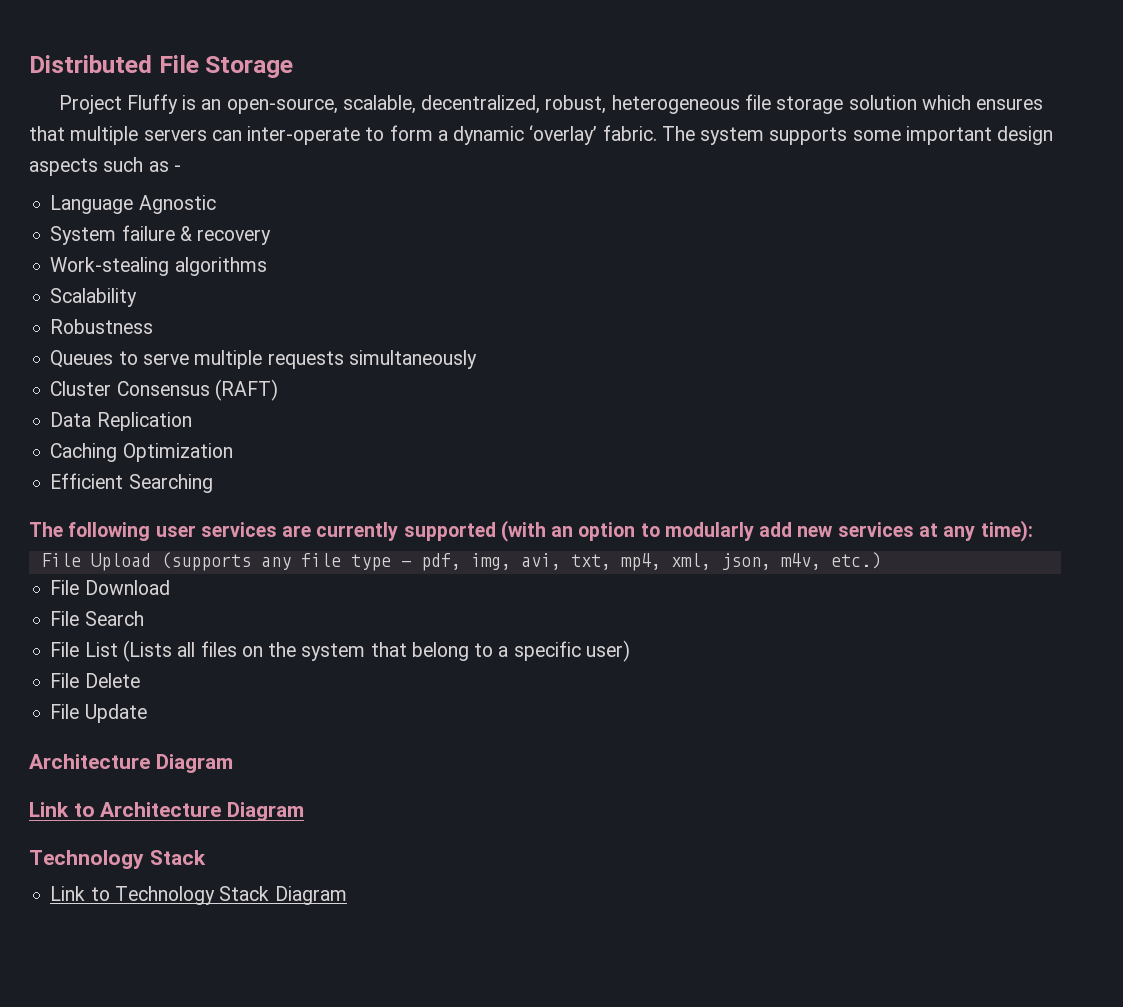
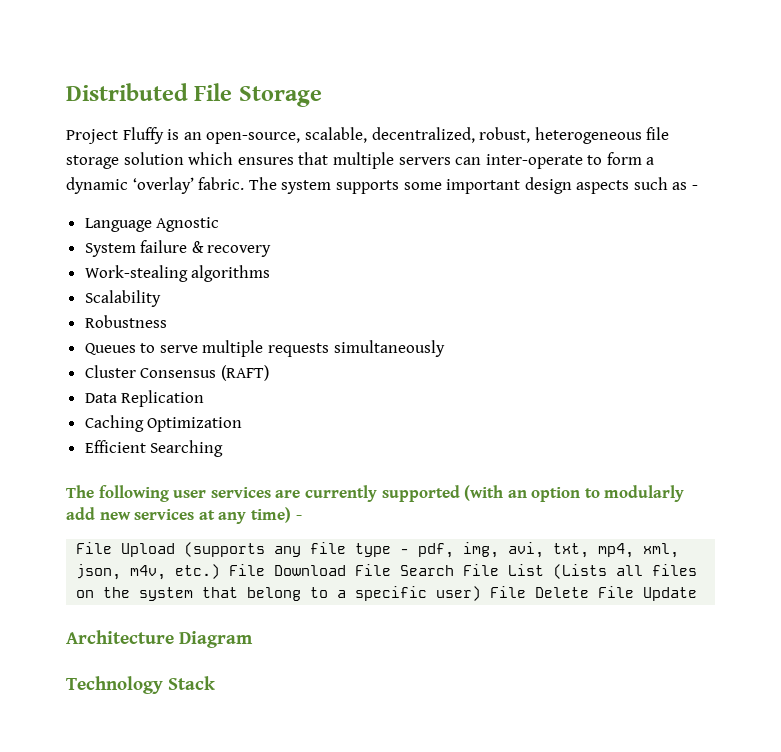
[980,520,1033,542] time): -> [250,507,302,523] time) -
(881, 560) // -> (221, 571) none
(170, 587) // -> (347, 570) none
(144, 618) // -> (455, 570) none
(630, 651) // -> (482, 593) none
(140, 680) // -> (590, 592) none
[29,802,305,821] [29,850,206,869] [50,886,347,905] Link to Architecture Diagram // Technology Stack // Link to Technology Stack Diagram -> [66,676,216,694] Technology Stack

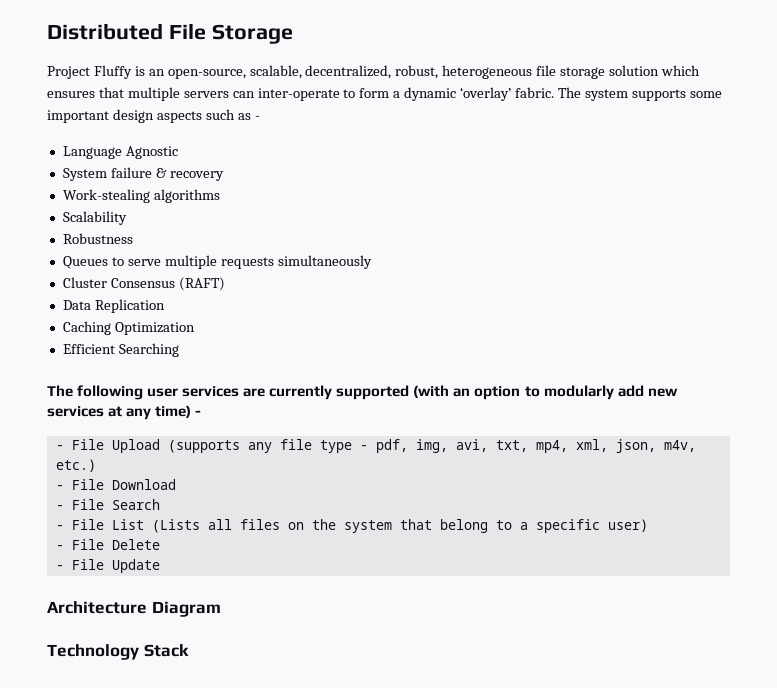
(302, 517) none -> [55,445,64,450] -
(221, 571) none -> [55,485,64,490] // -
(347, 570) none -> [55,505,64,510] // -
(455, 570) none -> [55,525,64,530] // -
(482, 593) none -> [55,545,64,550] // -
(590, 592) none -> [55,565,64,570] // -

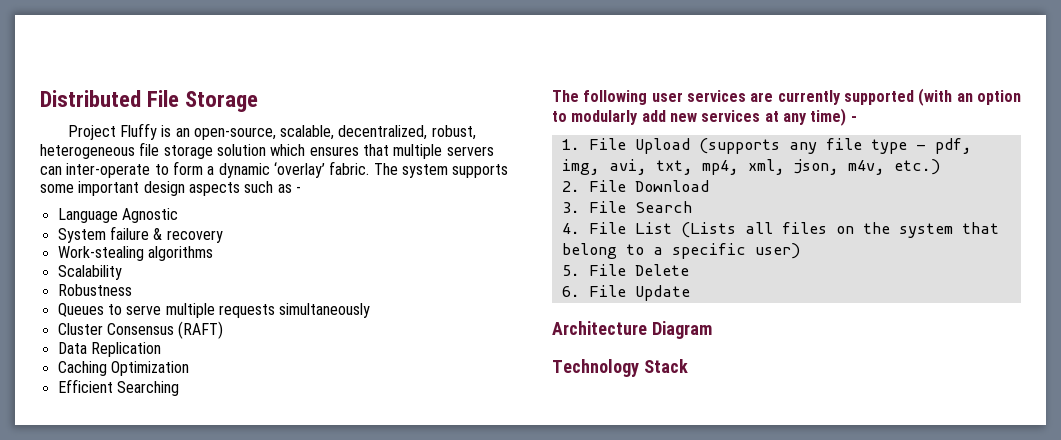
[55,445,64,450] - -> [561,139,580,150] 1.
[55,485,64,490] - -> [561,181,580,192] 2.
[55,505,64,510] - -> [561,202,580,213] 3.
[55,525,64,530] - -> [561,223,580,234] 4.
[55,545,64,550] - -> [561,265,580,276] 5.
[55,565,64,570] - -> [561,286,580,297] 6.

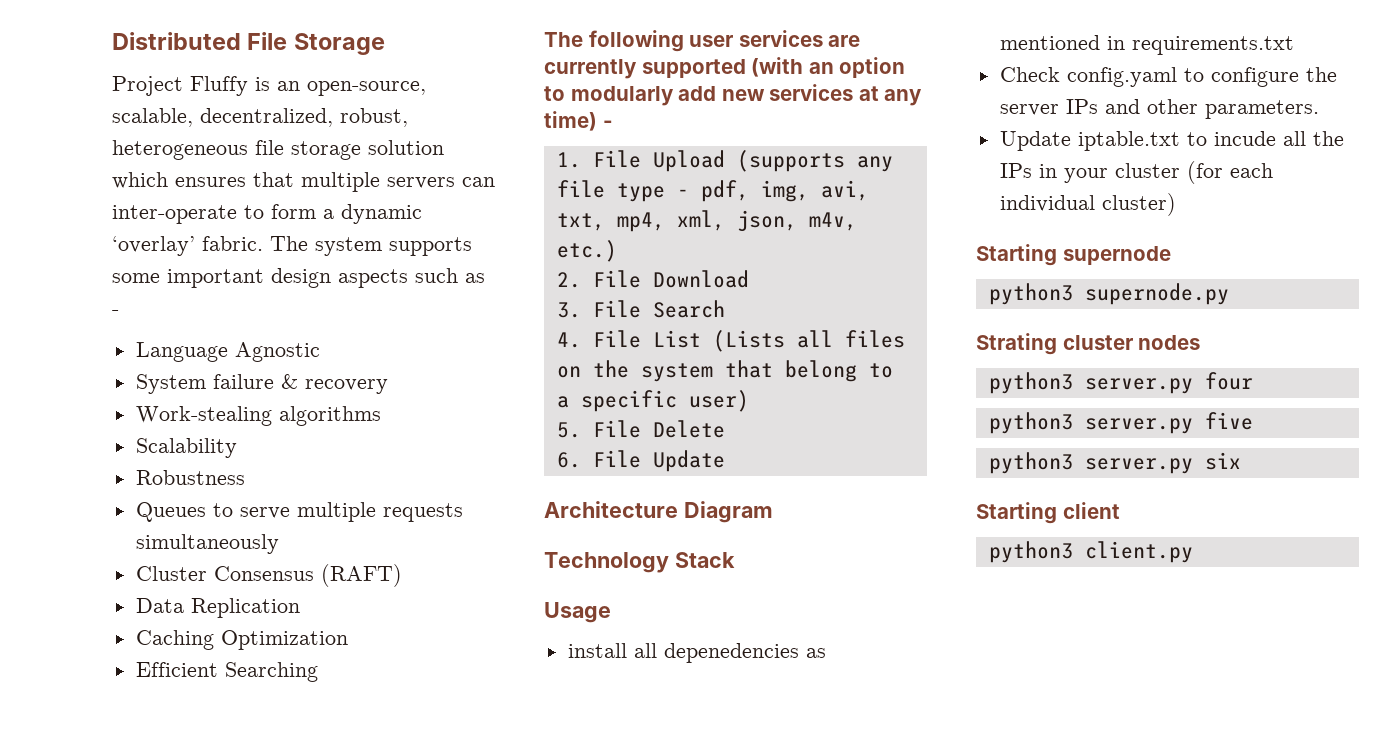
(688, 366) none -> [544,602,611,623] [567,643,826,663] [999,35,1294,55] [999,67,1337,87] [999,99,1319,119] [999,131,1344,151] [999,161,1273,184] [999,193,1176,216] [976,244,1171,266] [988,283,1229,305] [976,333,1201,355] [988,372,1253,394] [988,412,1253,434] [988,452,1241,474] [976,502,1120,524] [988,541,1193,563] // Usage // install all depenedencies as mentioned in requirements.txt // Check config.yaml to configure the server IPs and other parameters. // Update iptable.txt to incude all the IPs in your cluster (for each individual cluster) // Starting supernode // python3 supernode.py // Strating cluster nodes // python3 server.py four // python3 server.py five // python3 server.py six // Starting client // python3 client.py

